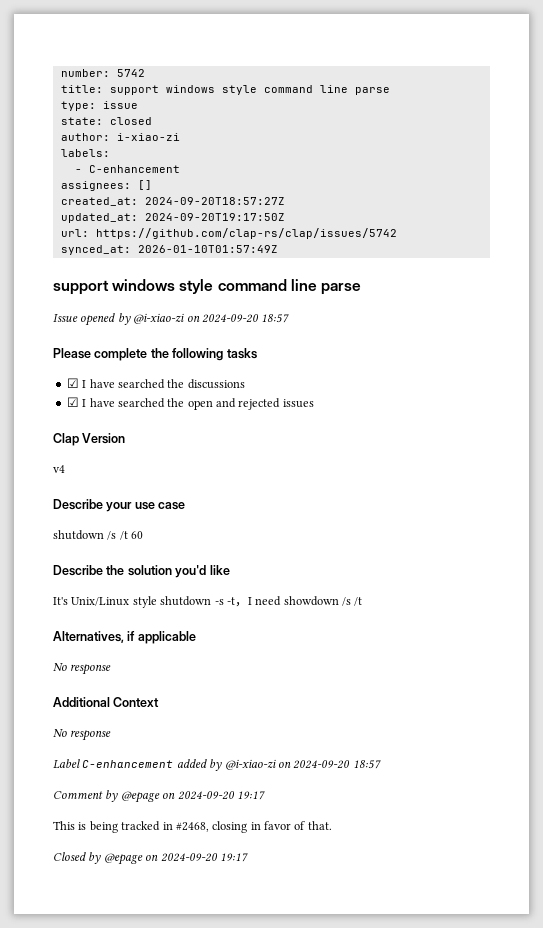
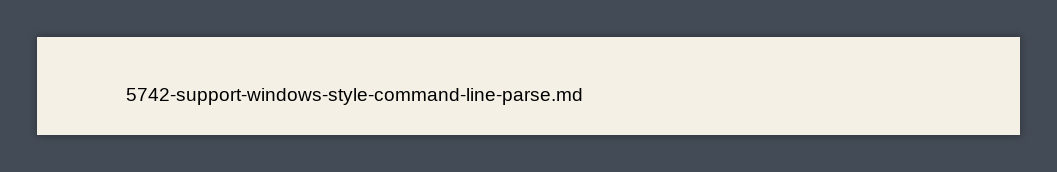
[60,69,145,77] [60,85,390,95] [60,101,138,111] [60,117,152,125] [60,133,180,141] [60,149,110,157] [74,165,180,173] [60,180,152,191] [60,197,285,206] [60,213,285,223] [60,228,397,239] [60,245,278,255] [53,279,361,295] [53,313,290,326] [53,348,257,361] [66,378,245,389] [66,397,314,410] [53,433,126,446] [53,465,65,473] [53,499,186,512] [53,530,144,540] [53,565,230,578] [53,596,363,608] [53,631,196,644] [53,663,112,675] [53,697,160,707] [53,729,112,741] [53,759,381,771] [53,790,265,803] [53,821,332,833] [53,852,248,865] number: 5742 // title: support windows style command line parse // type: issue // state: closed // author: i-xiao-zi // labels: // - C-enhancement // assignees: [] // created_at: 2024-09-20T18:57:27Z // updated_at: 2024-09-20T19:17:50Z // url: https://github.com/clap-rs/clap/issues/5742 // synced_at: 2026-01-10T01:57:49Z // support windows style command line parse // Issue opened by @i-xiao-zi on 2024-09-20 18:57 // Please complete the following tasks // ☑ I have searched the discussions // ☑ I have searched the open and rejected issues // Clap Version // v4 // Describe your use case // shutdown /s /t 60 // Describe the solution you'd like // It's Unix/Linux style shutdown -s -t，I need showdown /s /t // Alternatives, if applicable // No response // Additional Context // No response // Label C-enhancement added by @i-xiao-zi on 2024-09-20 18:57 // Comment by @epage on 2024-09-20 19:17 // This is being tracked in #2468, closing in favor of that. // Closed by @epage on 2024-09-20 19:17 -> [126,88,583,105] 5742-support-windows-style-command-line-parse.md

